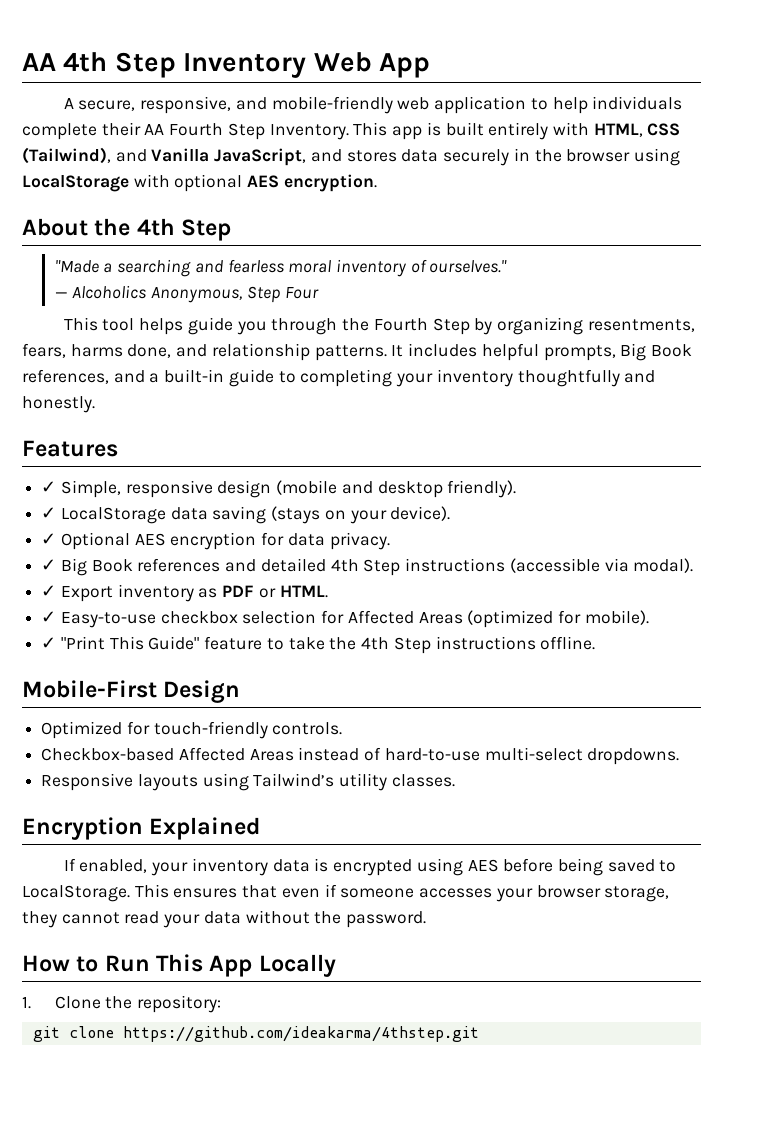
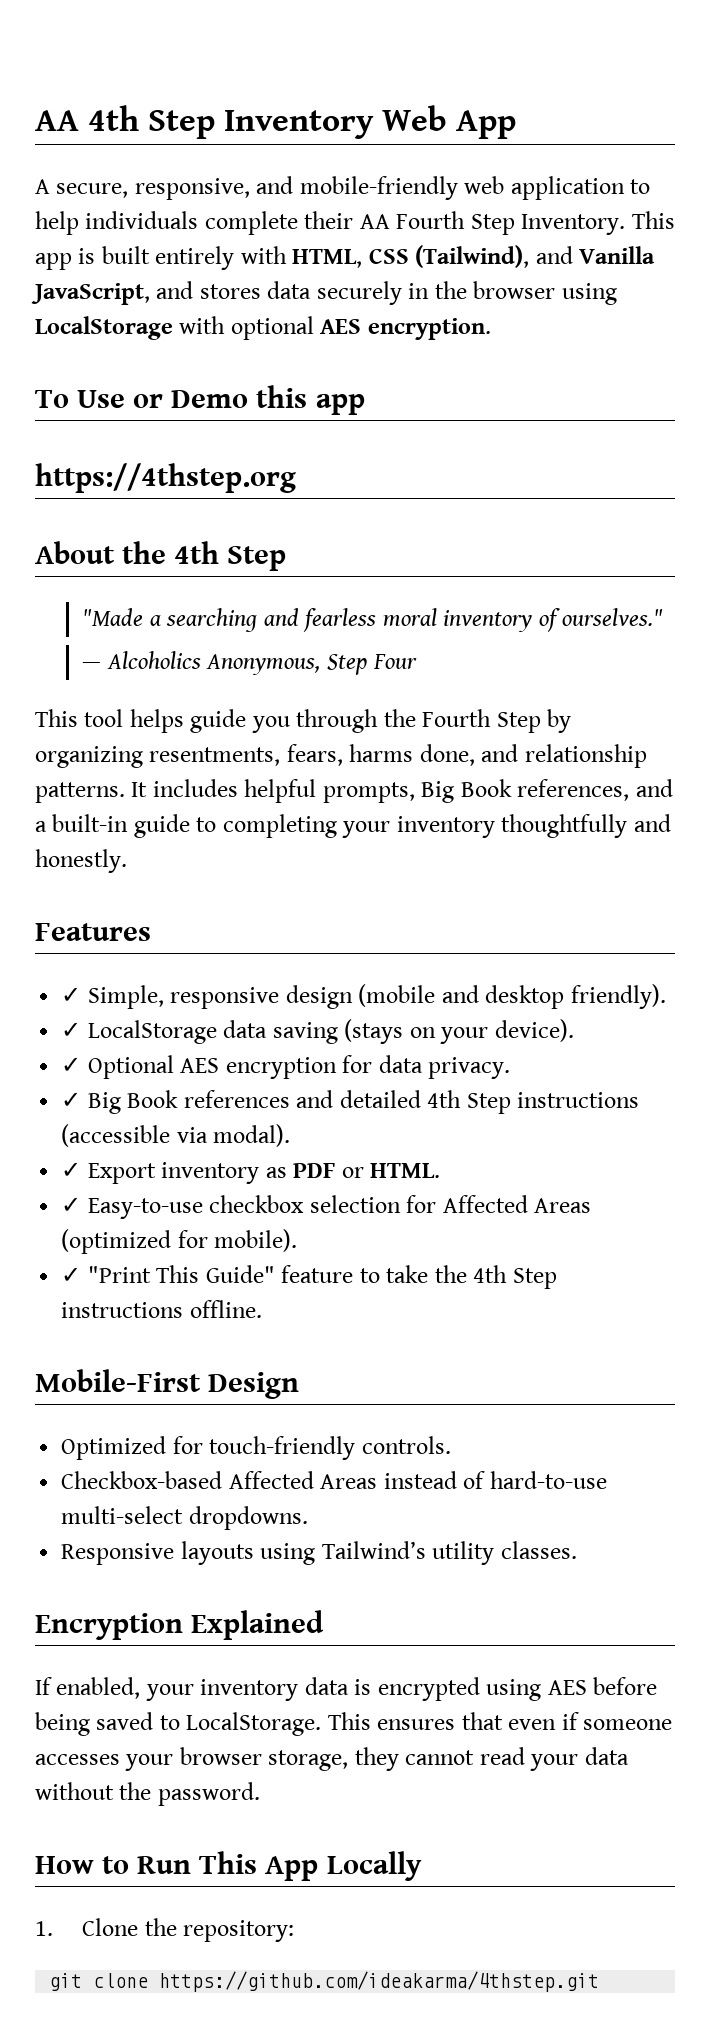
(377, 183) none -> [35,385,365,415] [35,463,296,493] // To Use or Demo this app // https://4thstep.org

